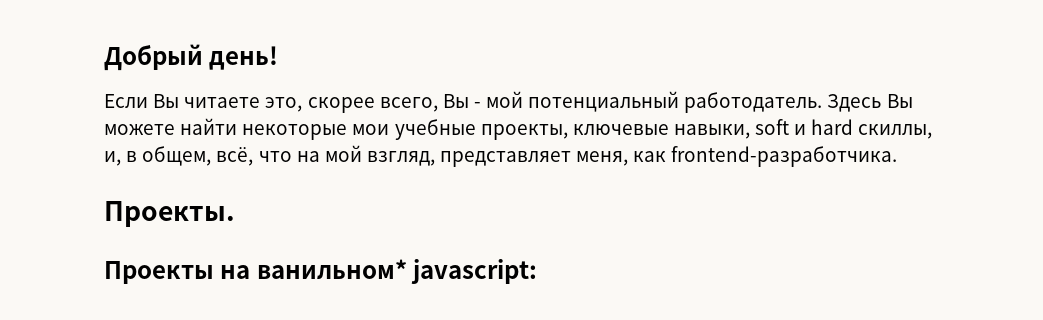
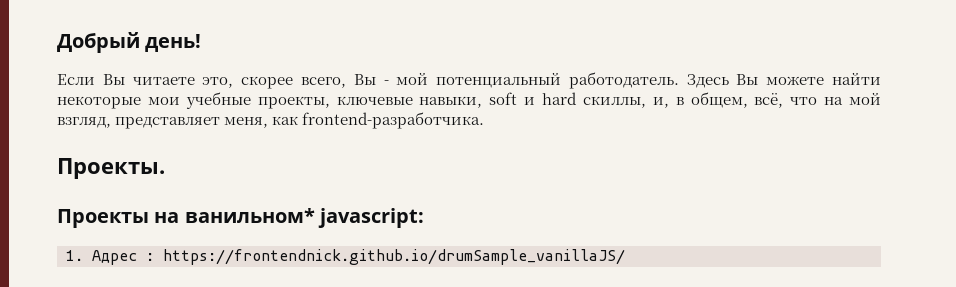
(538, 271) none -> [66,249,625,265] // 1. Адрес : https://frontendnick.github.io/drumSample_vanillaJS/

